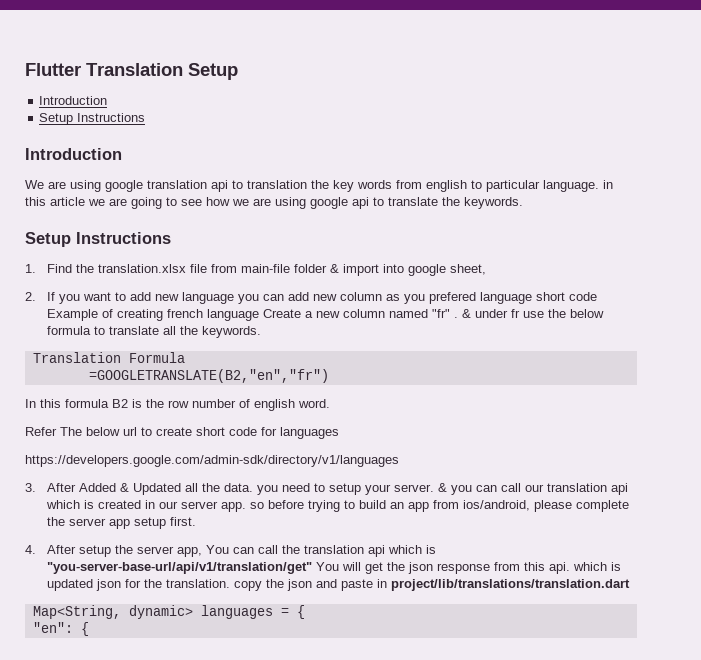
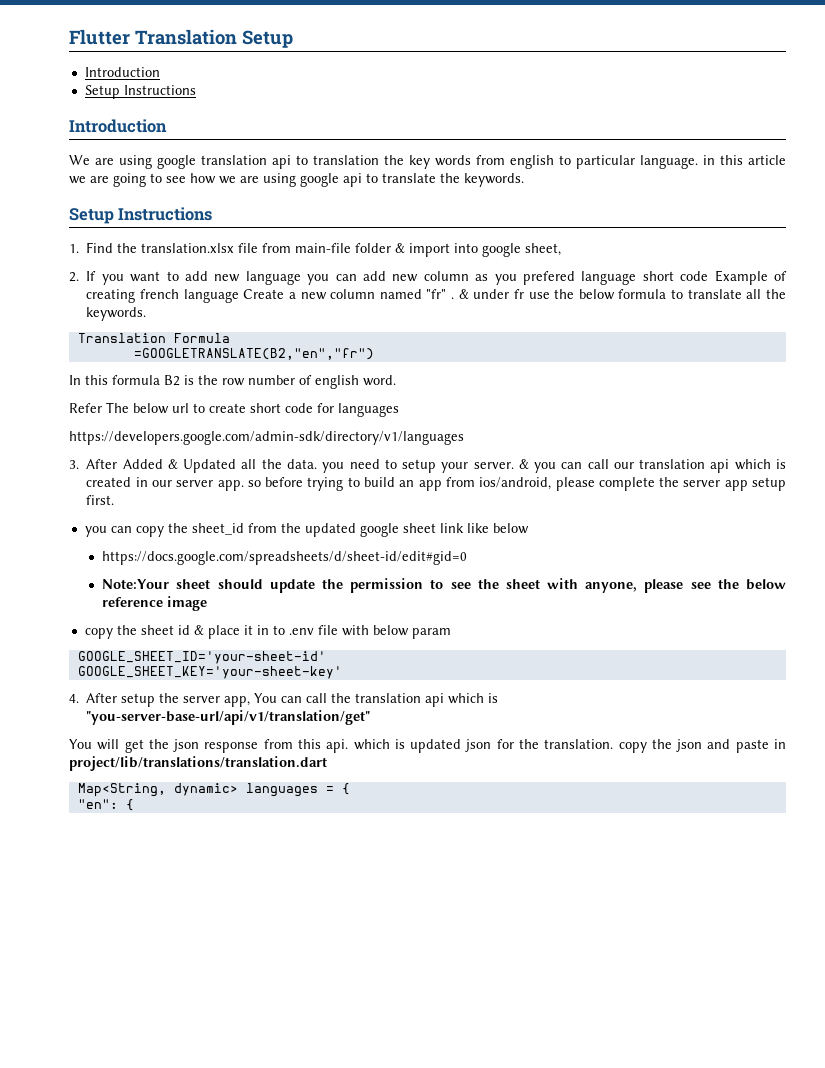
(197, 521) none -> [84,523,529,537] [102,551,468,565] [102,578,786,593] [102,596,208,611] [84,625,451,639] [77,651,326,664] [77,666,342,679] // you can copy the sheet_id from the updated google sheet link like below // https://docs.google.com/spreadsheets/d/sheet-id/edit#gid=0 // Note:Your sheet should update the permission to see the sheet with anyone, please see the below reference image // copy the sheet id & place it in to .env file with below param // GOOGLE_SHEET_ID='your-sheet-id' // GOOGLE_SHEET_KEY='your-sheet-key'
(313, 568) none -> (371, 717) //

